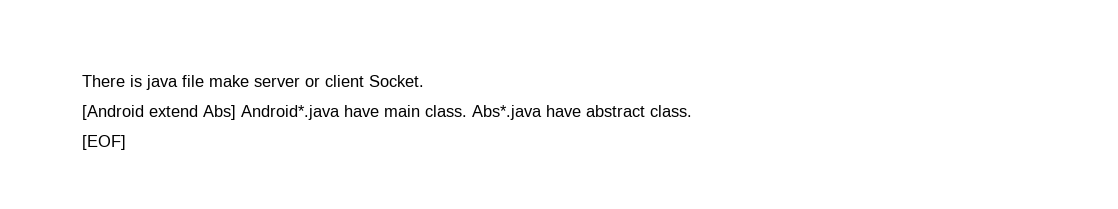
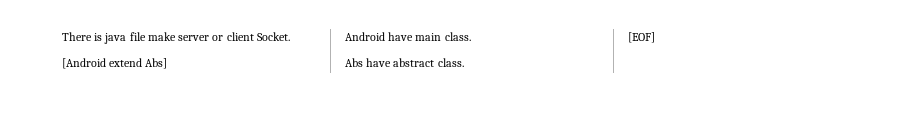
[241,105,340,120] Android*.java -> [345,32,385,41] // Android
[472,105,542,120] Abs*.java -> [345,58,363,67] // Abs

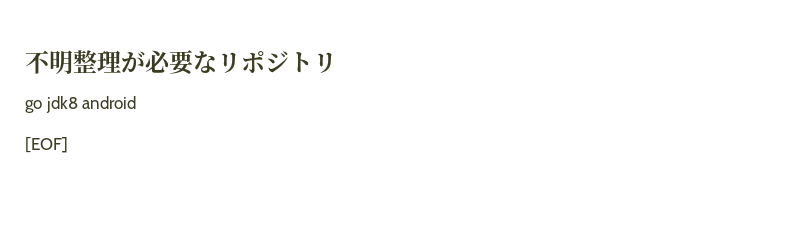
[62,32,290,44] [62,58,168,69] [345,32,471,41] [345,58,464,67] There is java file make server or client Socket. // [Android extend Abs] // Android have main class. // Abs have abstract class. -> [25,50,337,75] [25,96,137,113] 不明整理が必要なリポジトリ // go jdk8 android

